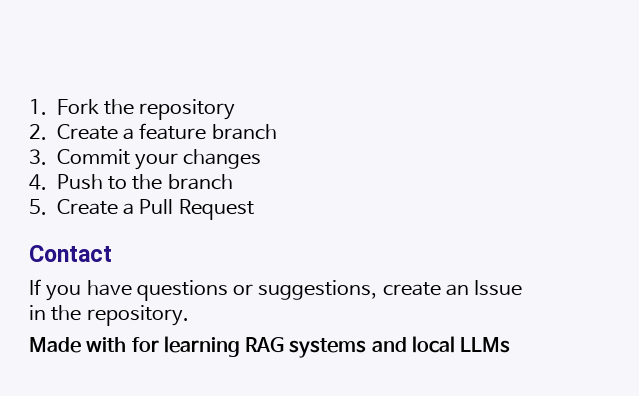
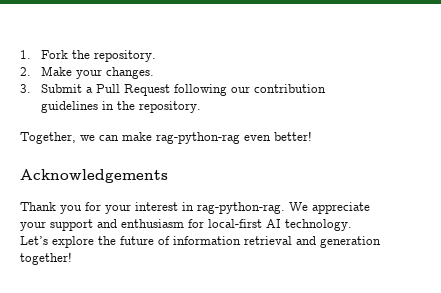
[139,99,236,120] repository -> [94,50,157,62] repository.
[56,123,277,140] [29,149,262,170] [29,174,233,190] [29,199,254,220] [29,245,112,262] [29,279,523,301] [29,305,189,326] [29,336,511,358] Create a feature branch // 3. Commit your changes // 4. Push to the branch // 5. Create a Pull Request // Contact // If you have questions or suggestions, create an Issue in the repository. // Made with for learning RAG systems and local LLMs -> [41,66,155,79] [20,84,327,96] [41,101,202,113] [20,131,312,144] [20,169,168,183] [20,202,370,214] [20,219,352,231] [20,236,381,248] [20,252,72,265] Make your changes. // 3. Submit a Pull Request following our contribution guidelines in the repository. // Together, we can make rag-python-rag even better! // Acknowledgements // Thank you for your interest in rag-python-rag. We appreciate your support and enthusiasm for local-first AI technology. Let’s explore the future of information retrieval and generation together!

